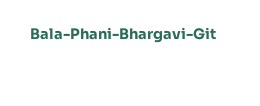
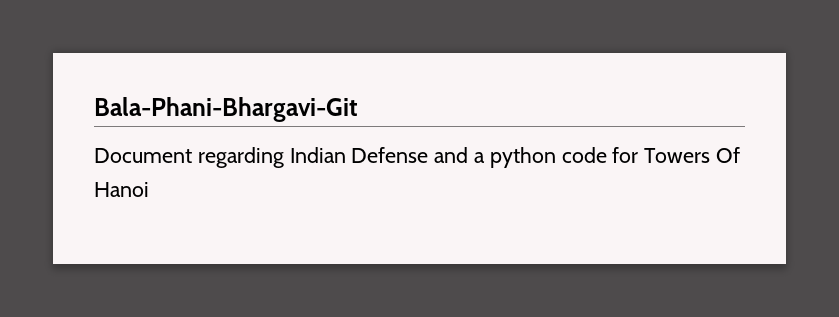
(216, 35) none -> [94,147,741,168] [94,182,149,197] // Document regarding Indian Defense and a python code for Towers Of Hanoi

